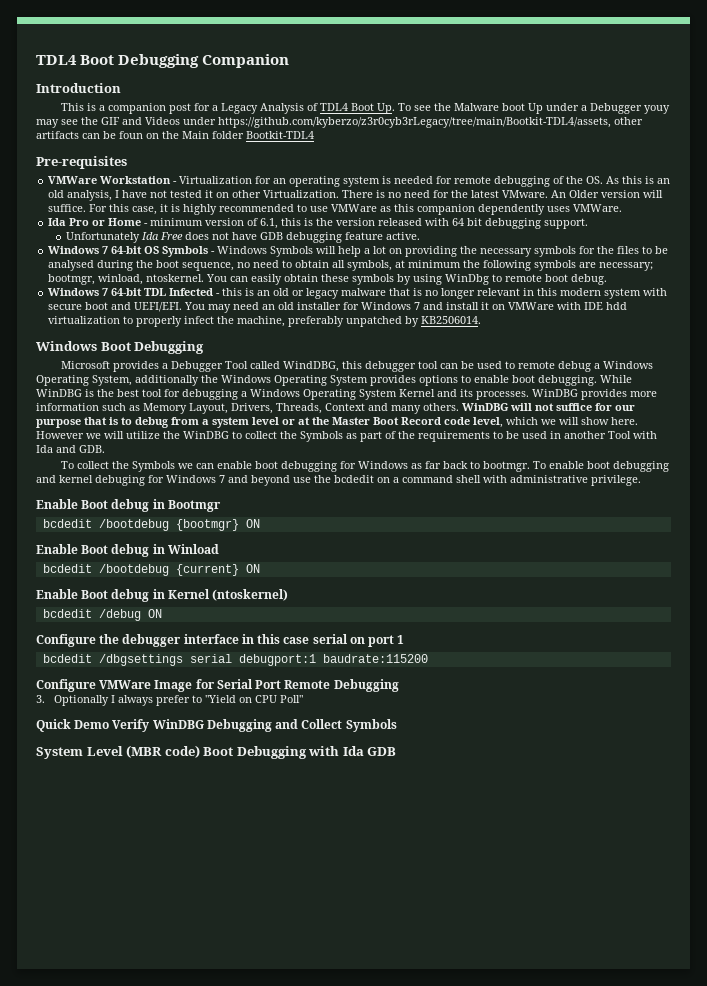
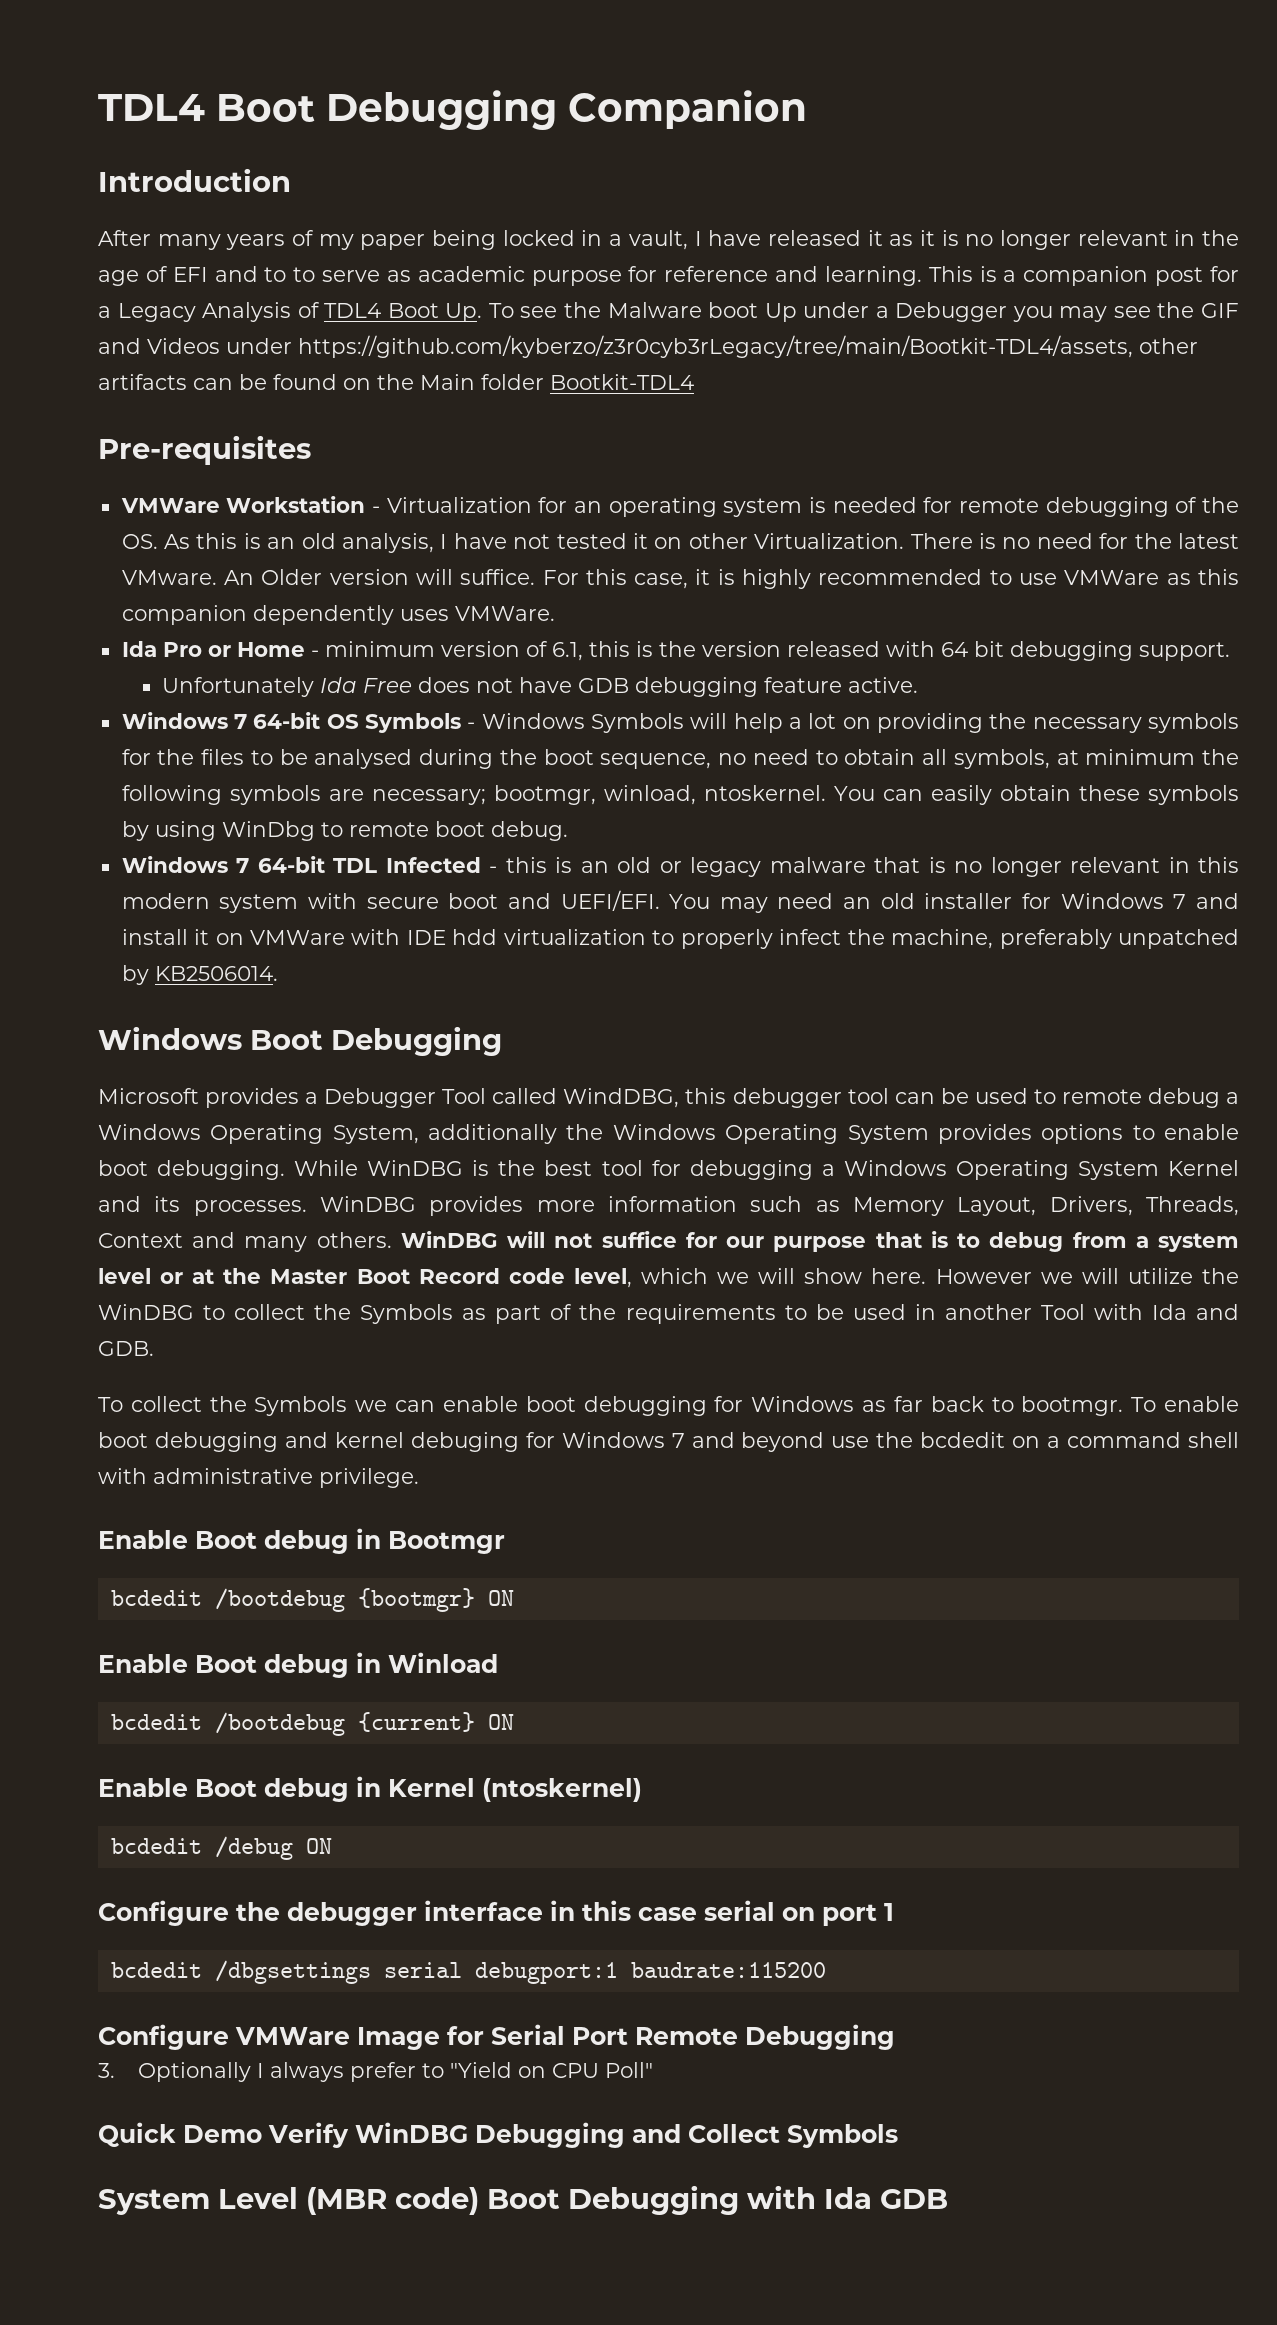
(121, 88) none -> [98,230,1239,250] [98,266,922,286] After many years of my paper being locked in a vault, I have released it as it is no longer relevant in the age of EFI and to to serve as academic purpose for reference and learning.
[643,105,670,114] youy -> [1012,306,1053,322] you
[119,131,143,139] foun -> [273,374,337,390] found

